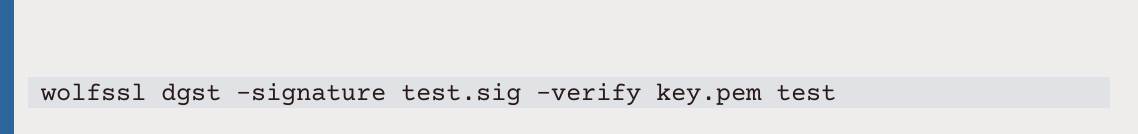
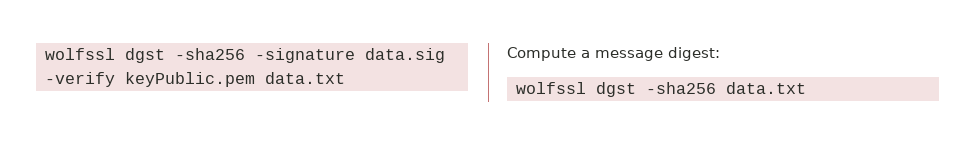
[39,83,836,106] wolfssl dgst -signature test.sig -verify key.pem test -> [45,48,445,63] [45,72,345,87] [507,47,720,61] [516,82,806,97] wolfssl dgst -sha256 -signature data.sig -verify keyPublic.pem data.txt // Compute a message digest: // wolfssl dgst -sha256 data.txt

